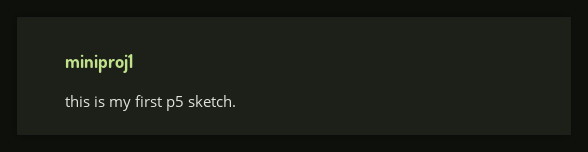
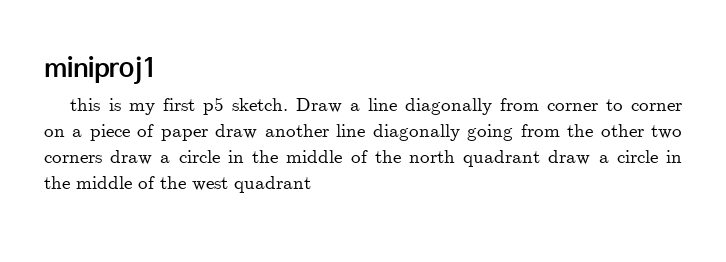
(237, 101) none -> [295,98,683,115] [44,124,682,141] [44,150,682,167] [44,176,311,193] Draw a line diagonally from corner to corner on a piece of paper draw another line diagonally going from the other two corners draw a circle in the middle of the north quadrant draw a circle in the middle of the west quadrant

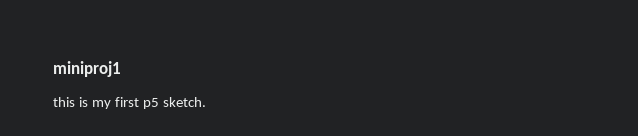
[295,98,683,115] [44,124,682,141] [44,150,682,167] [44,176,311,193] Draw a line diagonally from corner to corner on a piece of paper draw another line diagonally going from the other two corners draw a circle in the middle of the north quadrant draw a circle in the middle of the west quadrant -> (206, 102) none

